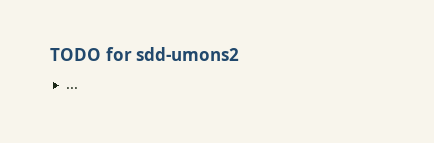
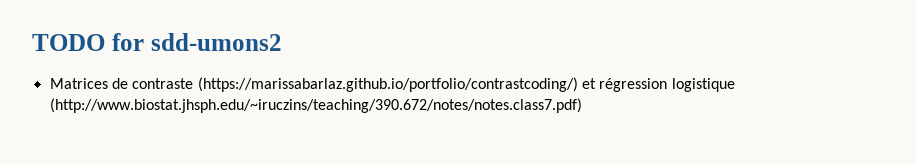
[65,87,78,89] ... -> [49,77,735,92] [49,98,582,113] Matrices de contraste (https://marissabarlaz.github.io/portfolio/contrastcoding/) et régression logistique (http://www.biostat.jhsph.edu/~iruczins/teaching/390.672/notes/notes.class7.pdf)

